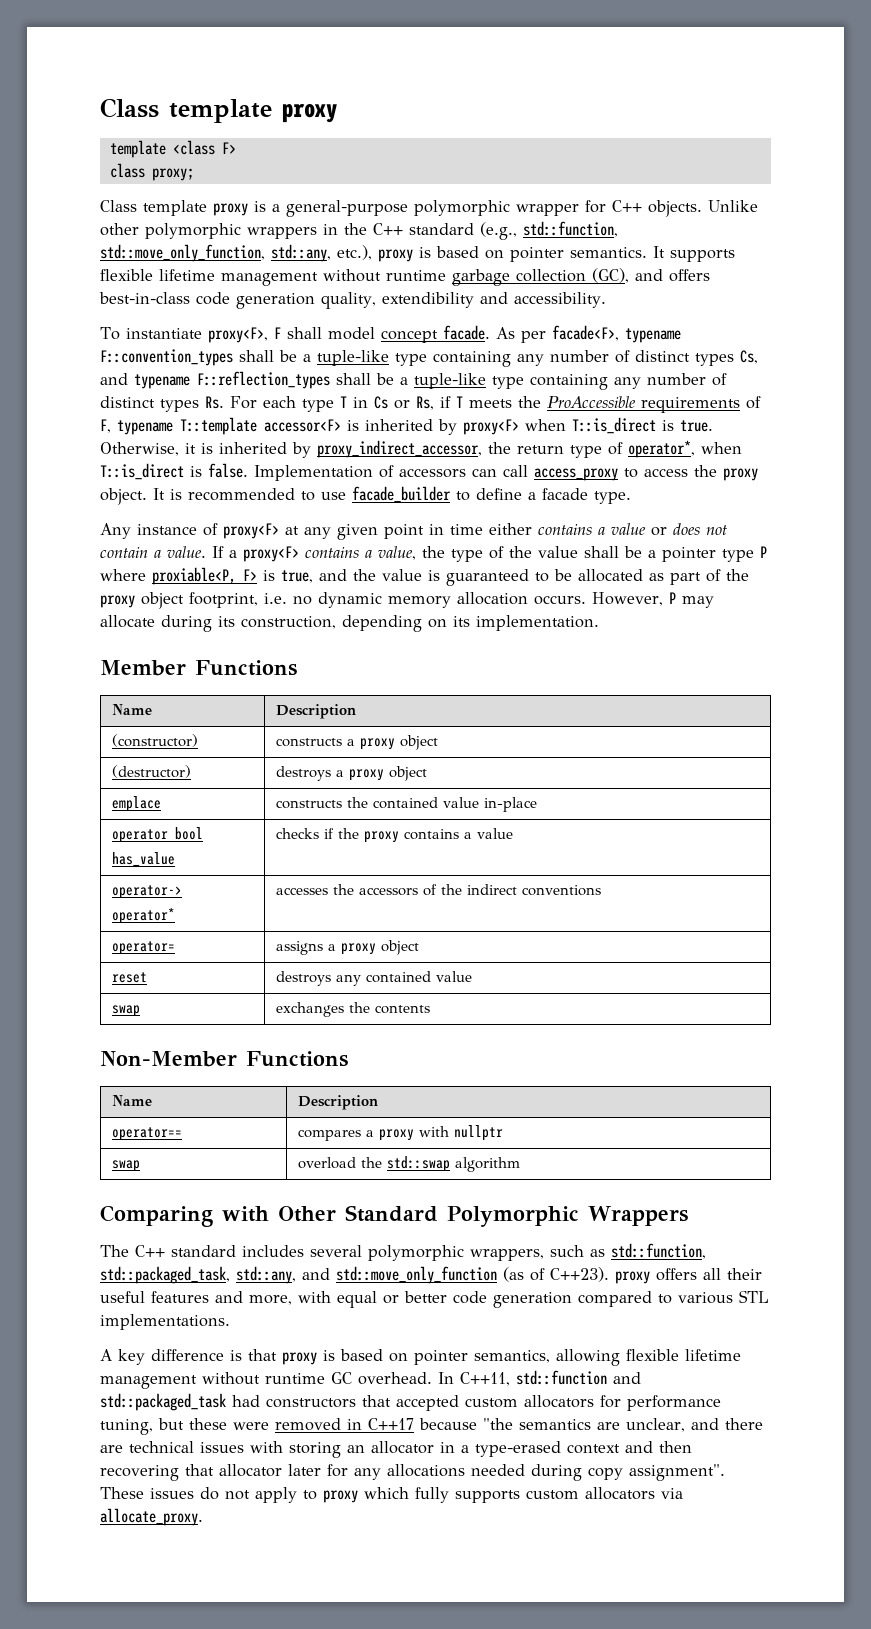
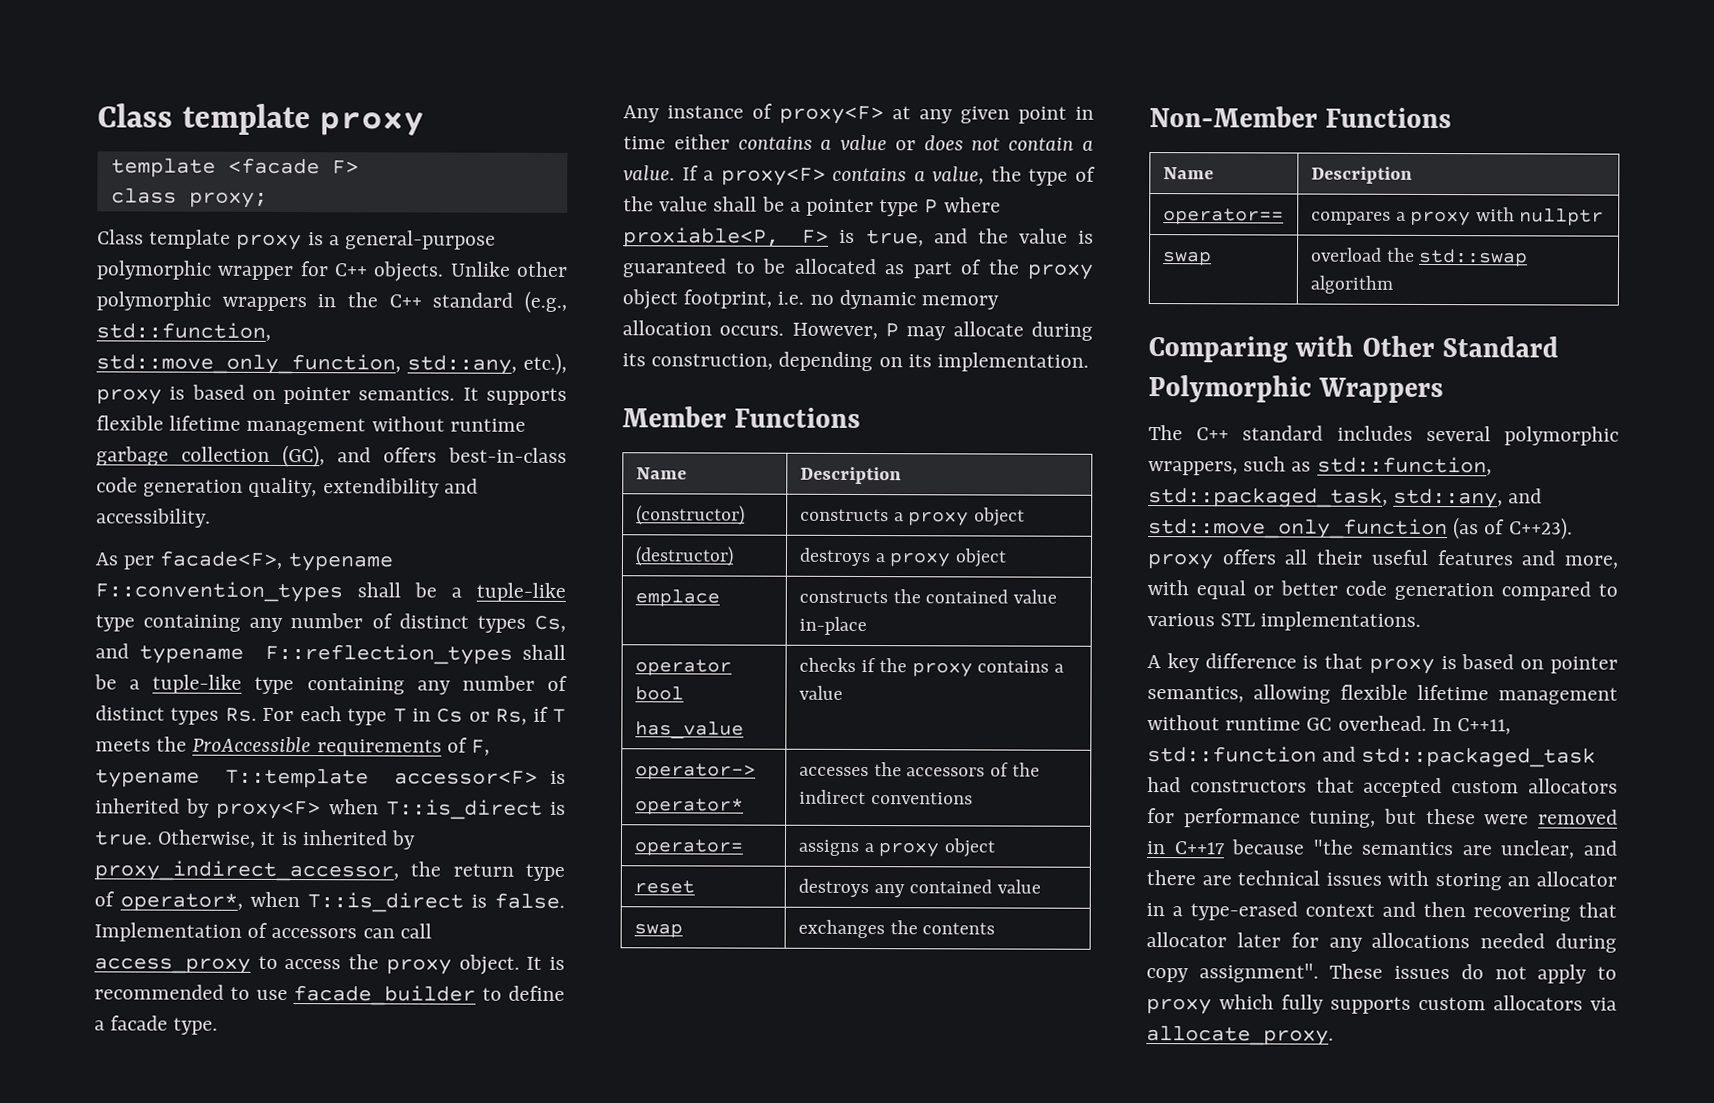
[172,140,215,155] <class -> [227,157,320,175] <facade
[100,325,490,343] To instantiate proxy<F>, F shall model concept facade. -> (211, 518) none

